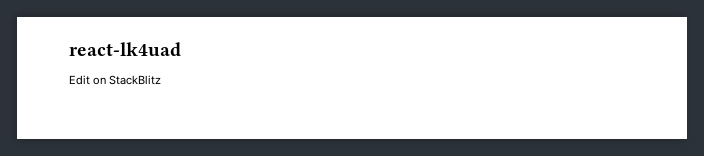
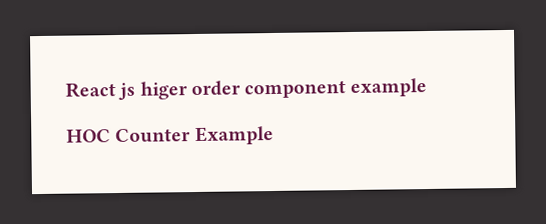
[69,42,181,57] [69,75,162,85] react-lk4uad // Edit on StackBlitz -> [65,78,428,100] [66,125,274,146] React js higer order component example // HOC Counter Example

